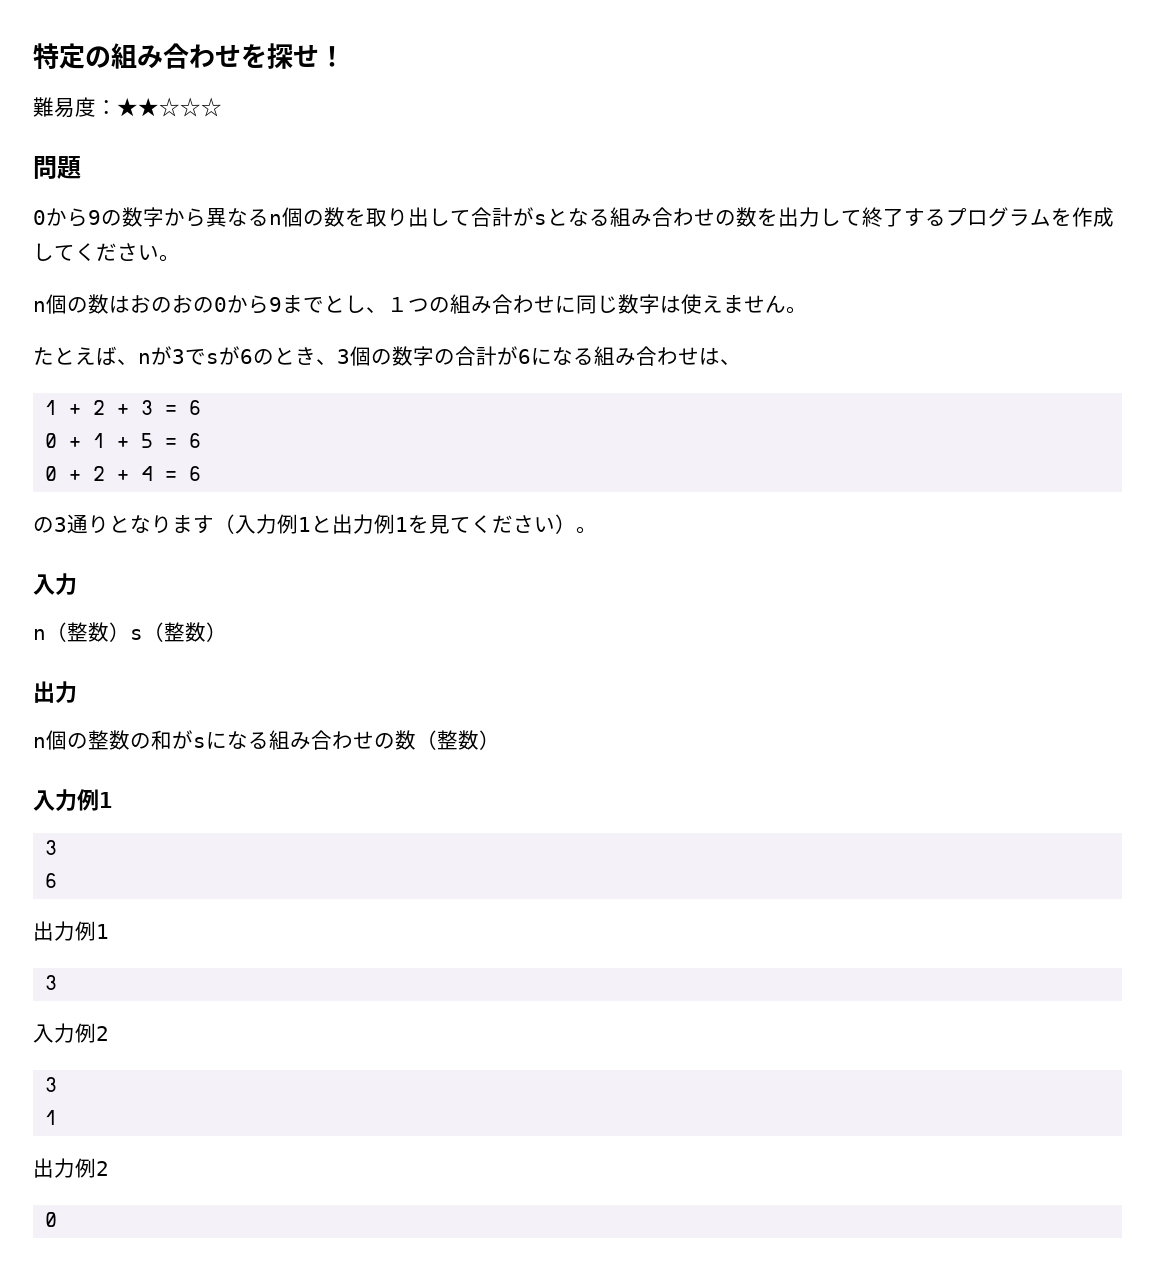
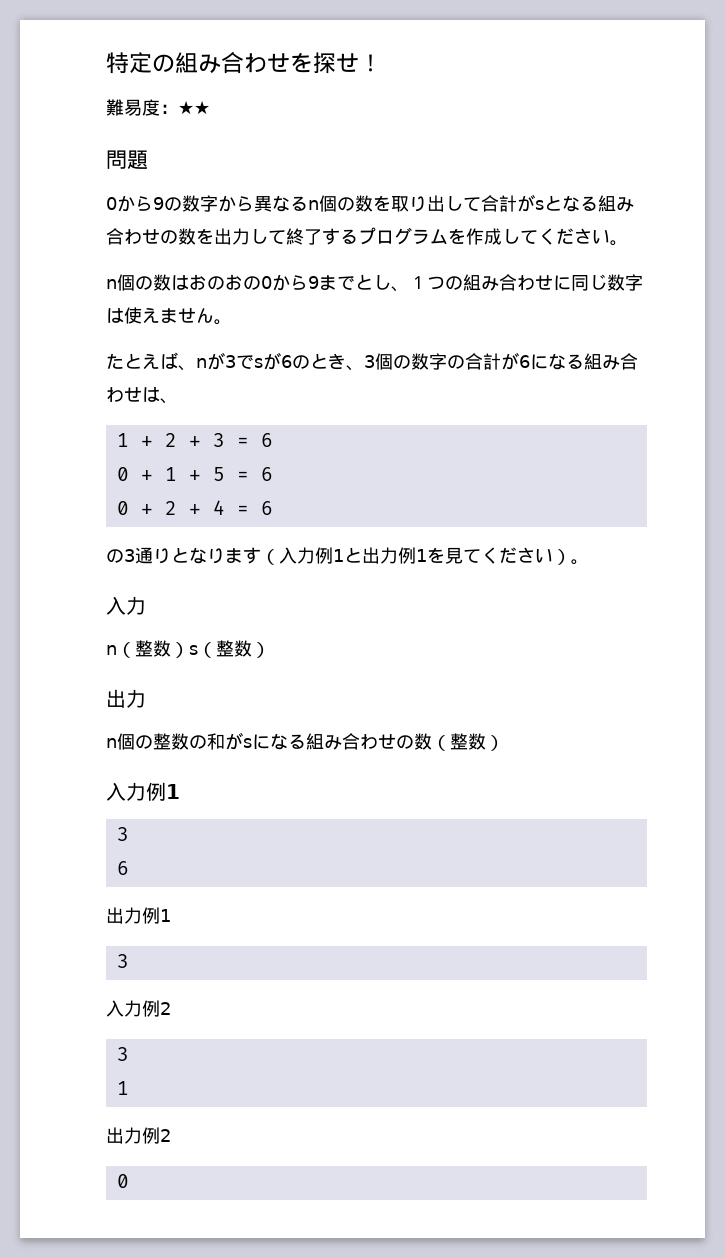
[117,97,222,117] ★★☆☆☆ -> [178,100,210,115] ★★

